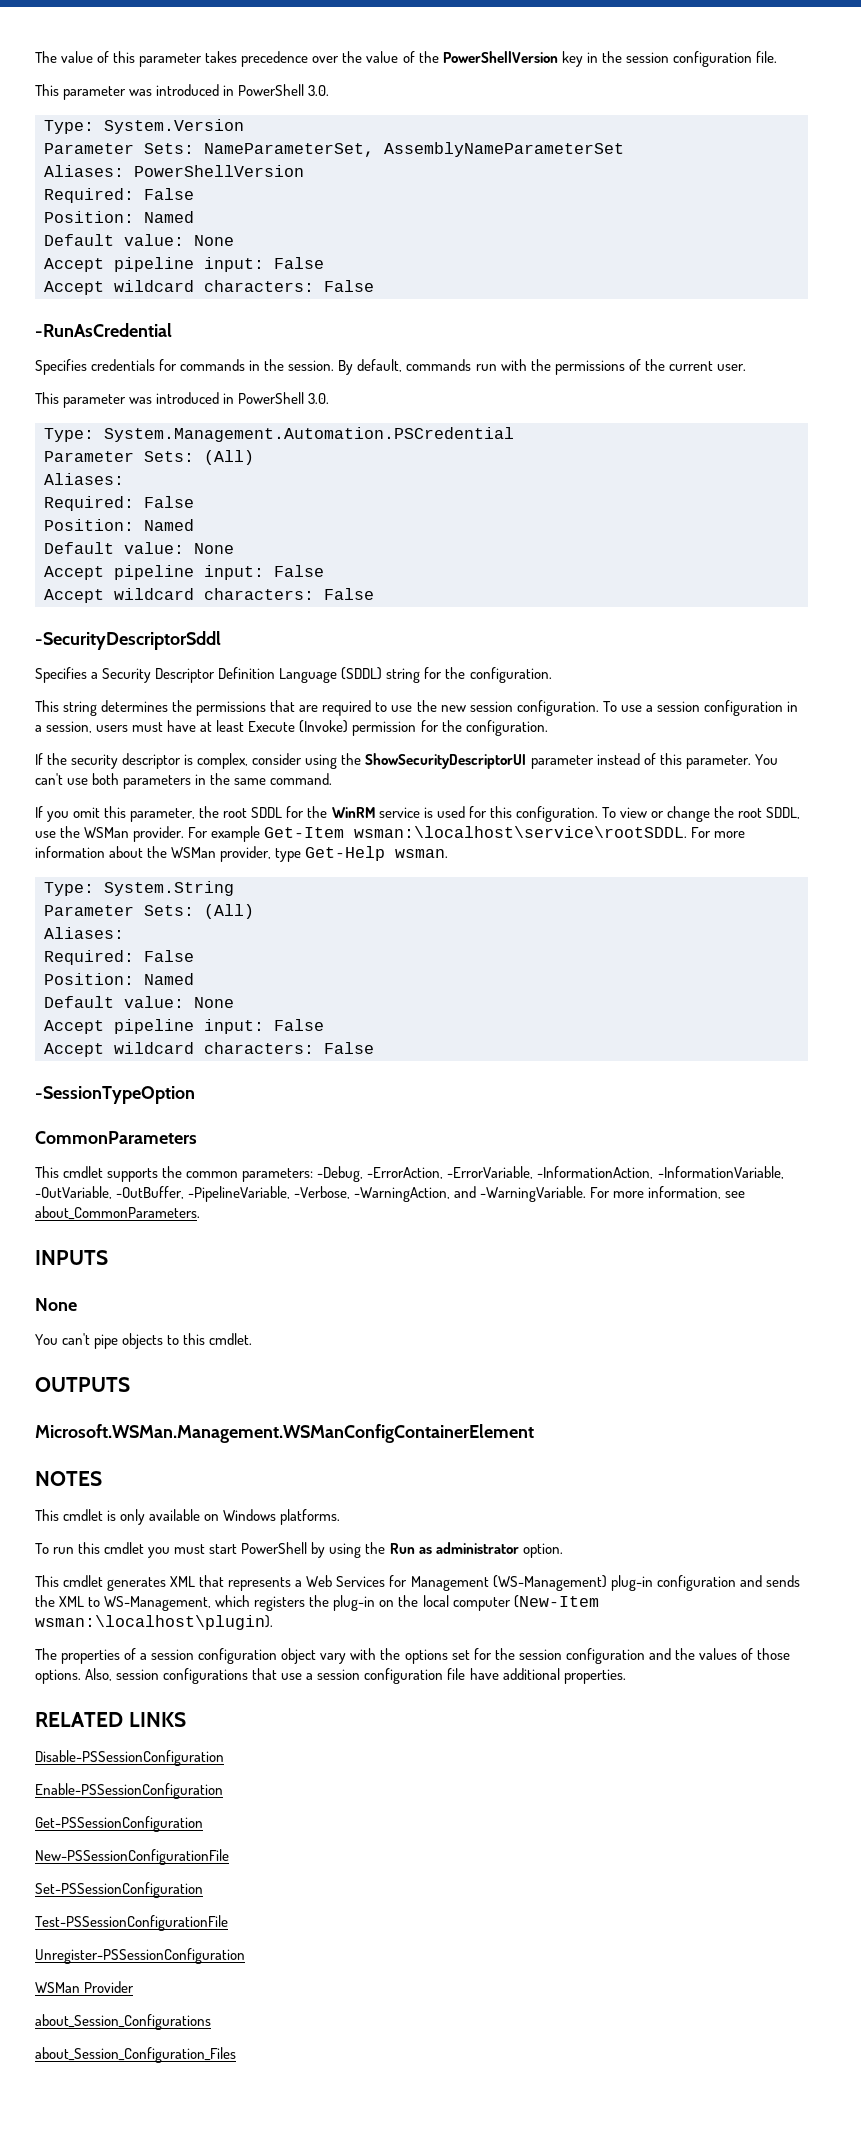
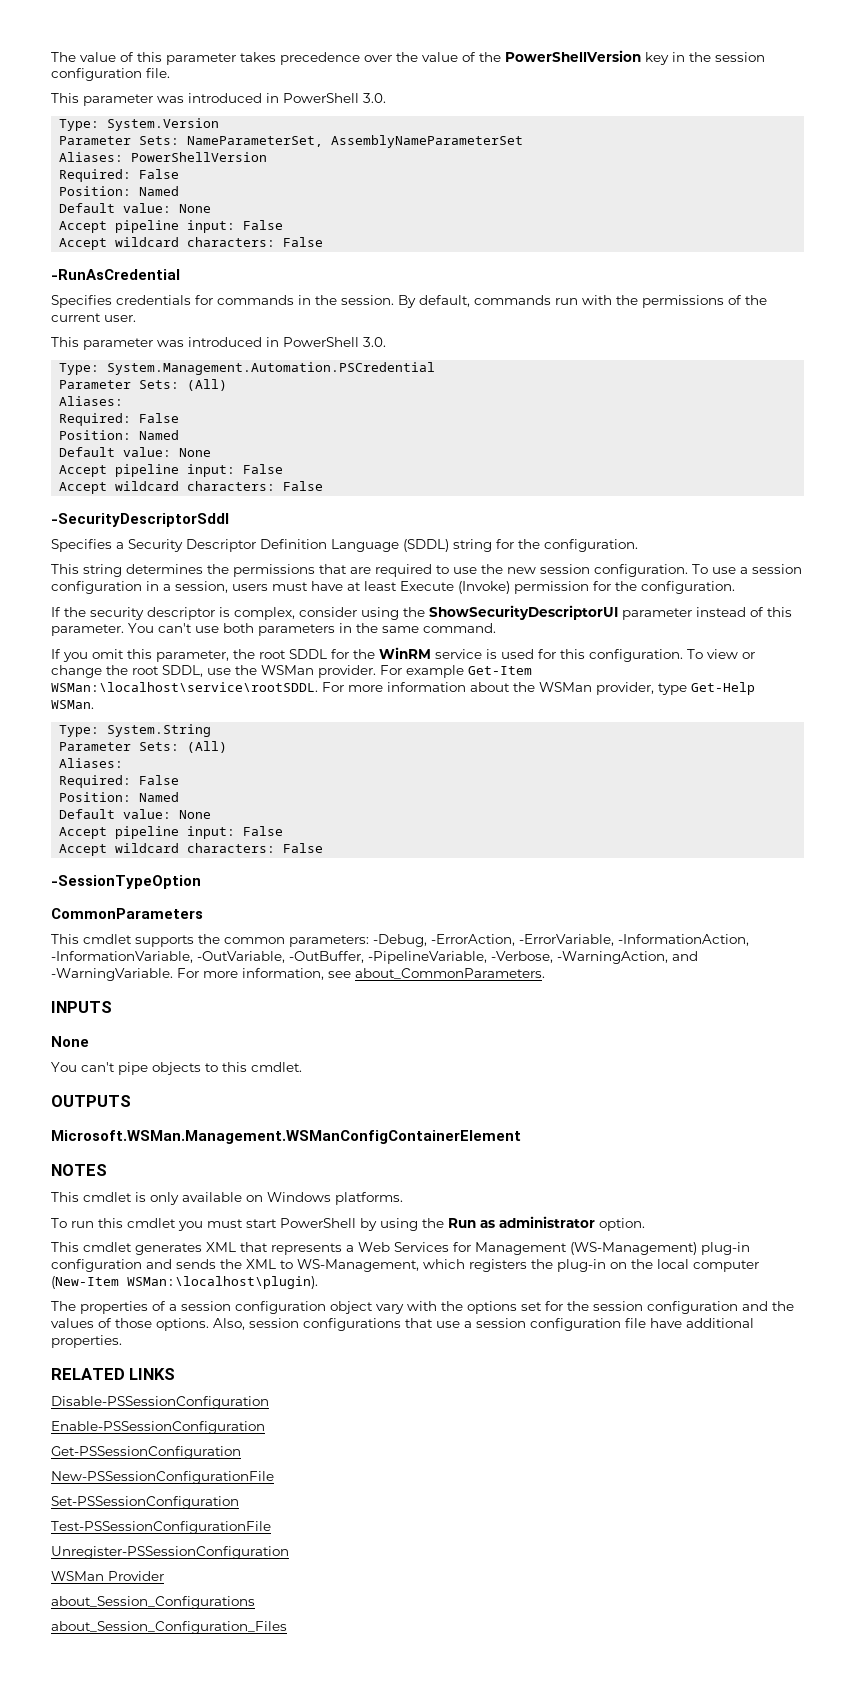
[354,826,688,838] wsman:\localhost\service\rootSDDL. -> [51,682,318,692] WSMan:\localhost\service\rootSDDL.
[395,849,449,858] wsman. -> [51,700,94,709] WSMan.
[35,1615,273,1630] wsman:\localhost\plugin). -> [127,1276,318,1289] WSMan:\localhost\plugin).

